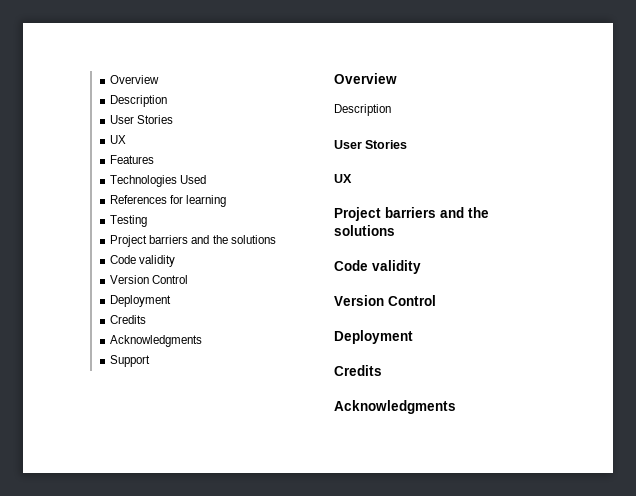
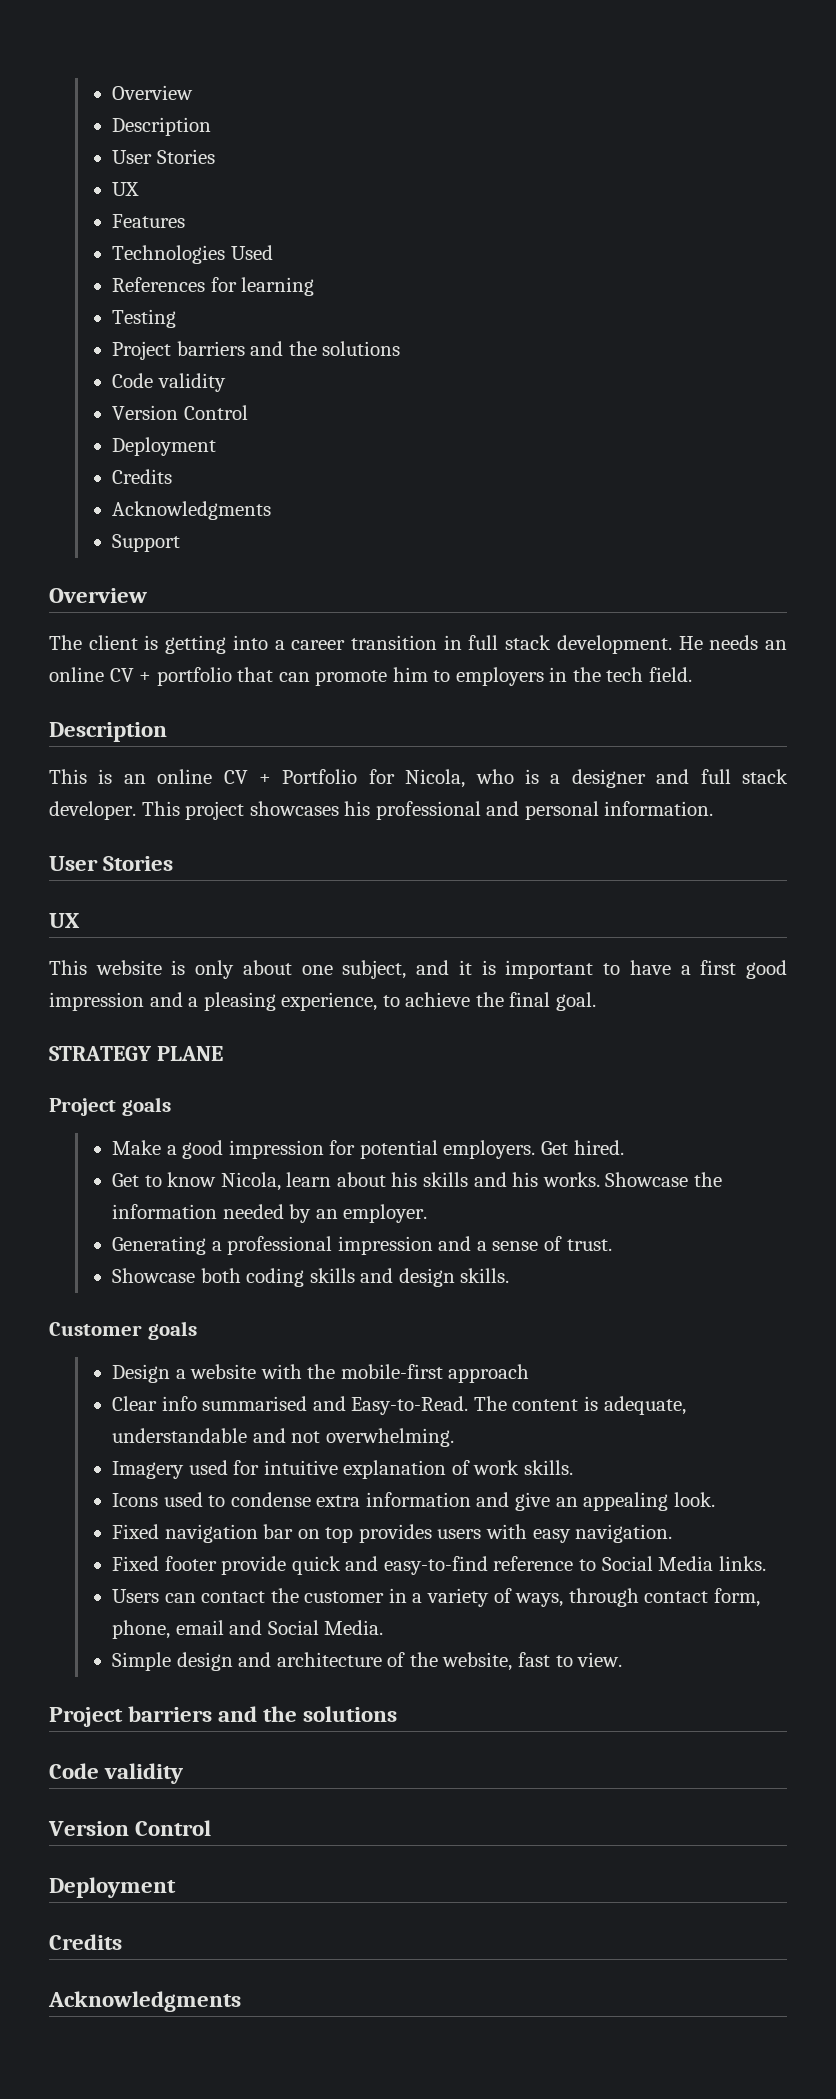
[334,104,391,116] [334,140,408,149] [334,174,352,183] Description // User Stories // UX -> [49,635,787,654] [49,667,692,686] [49,722,167,742] [49,769,788,788] [49,801,714,820] [49,856,174,871] [49,913,80,928] [49,960,788,979] [49,992,596,1011] [49,1046,223,1061] [49,1097,171,1116] [112,1140,624,1159] [112,1172,722,1191] [112,1204,428,1223] [112,1236,612,1255] [112,1268,510,1287] [49,1321,197,1340] [112,1364,530,1383] [112,1396,686,1415] [112,1428,454,1447] [112,1460,573,1479] [112,1492,715,1511] [112,1524,673,1543] [112,1556,766,1575] [112,1588,760,1607] [112,1620,384,1639] [112,1652,623,1671] The client is getting into a career transition in full stack development. He needs an online CV + portfolio that can promote him to employers in the tech field. // Description // This is an online CV + Portfolio for Nicola, who is a designer and full stack developer. This project showcases his professional and personal information. // User Stories // UX // This website is only about one subject, and it is important to have a first good impression and a pleasing experience, to achieve the final goal. // STRATEGY PLANE // Project goals // Make a good impression for potential employers. Get hired. // Get to know Nicola, learn about his skills and his works. Showcase the information needed by an employer. // Generating a professional impression and a sense of trust. // Showcase both coding skills and design skills. // Customer goals // Design a website with the mobile-first approach // Clear info summarised and Easy-to-Read. The content is adequate, understandable and not overwhelming. // Imagery used for intuitive explanation of work skills. // Icons used to condense extra information and give an appealing look. // Fixed navigation bar on top provides users with easy navigation. // Fixed footer provide quick and easy-to-find reference to Social Media links. // Users can contact the customer in a variety of ways, through contact form, phone, email and Social Media. // Simple design and architecture of the website, fast to view.

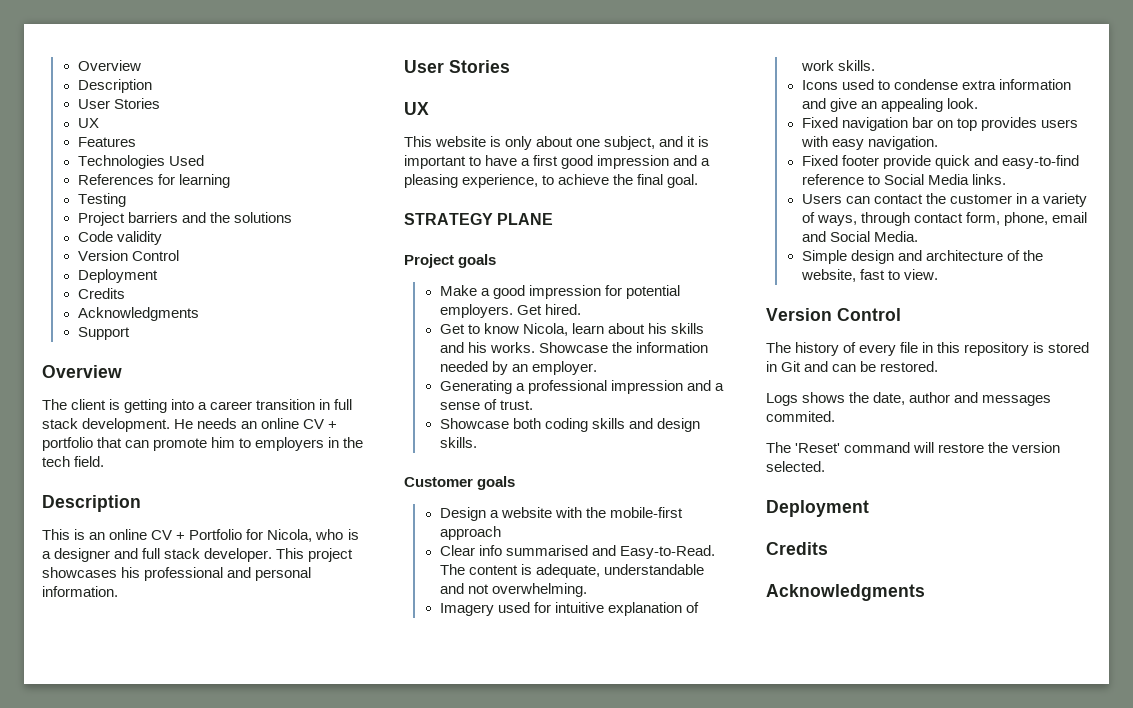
[49,1706,398,1727] [49,1763,184,1784] [48,1820,212,1836] Project barriers and the solutions // Code validity // Version Control -> [766,308,901,321] [766,342,1090,356] [766,361,939,372] [766,392,1052,406] [766,411,835,422] [766,442,1061,453] [766,461,825,472] Version Control // The history of every file in this repository is stored in Git and can be restored. // Logs shows the date, author and messages commited. // The 'Reset' command will restore the version selected.

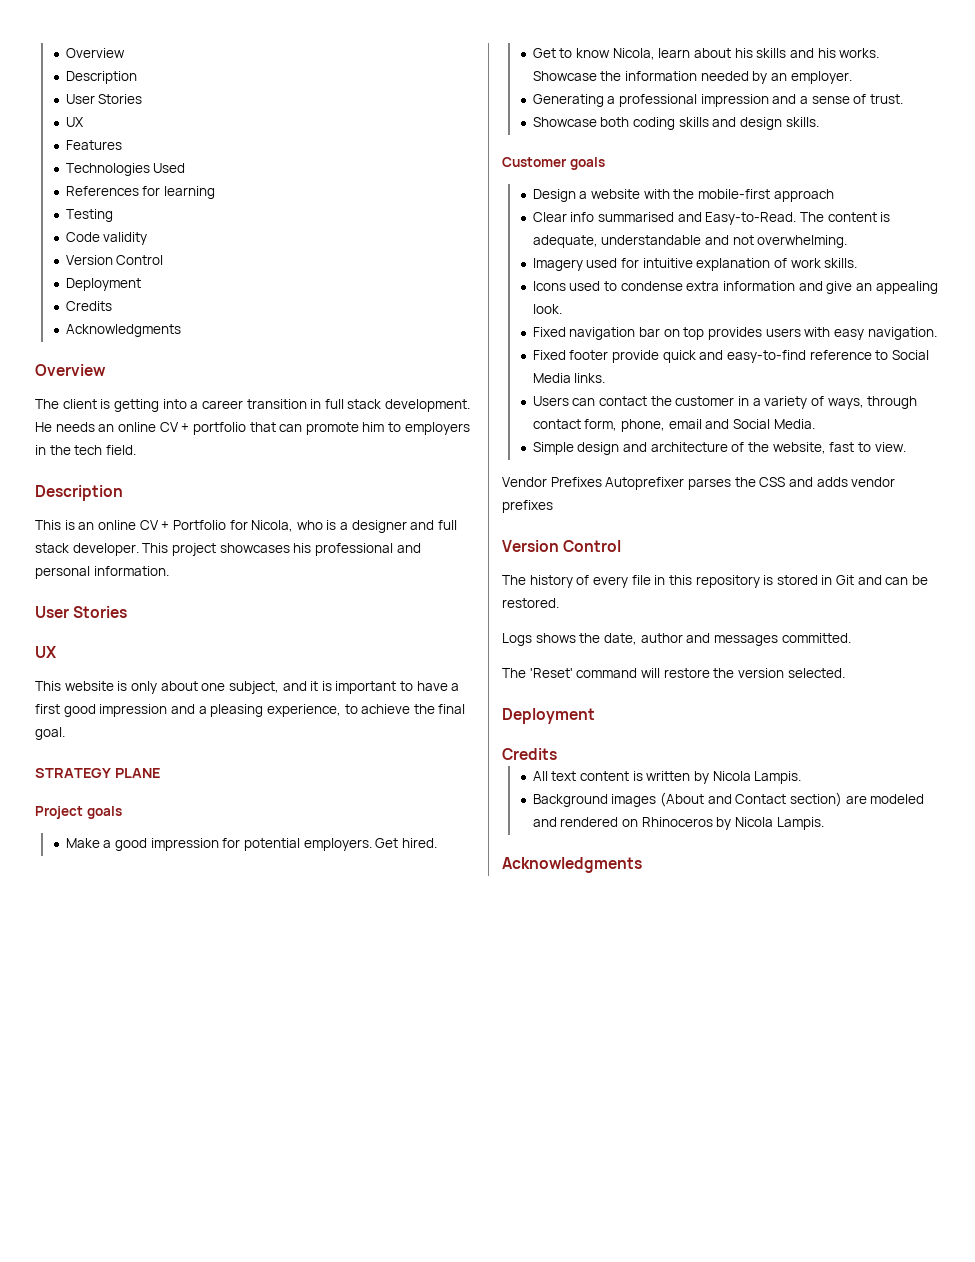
[77,212,293,226] // Project barriers and the solutions -> (113, 215) none
[77,327,130,340] // Support -> (181, 330) none
(938, 274) none -> [502,477,896,490] [502,500,553,513] // Vendor Prefixes Autoprefixer parses the CSS and adds vendor prefixes
[766,411,835,422] commited. -> [781,633,851,643] committed.
(828, 548) none -> [532,771,802,784] [532,792,925,807] [532,817,824,830] // All text content is written by Nicola Lampis. // Background images (About and Contact section) are modeled and rendered on Rhinoceros by Nicola Lampis.

